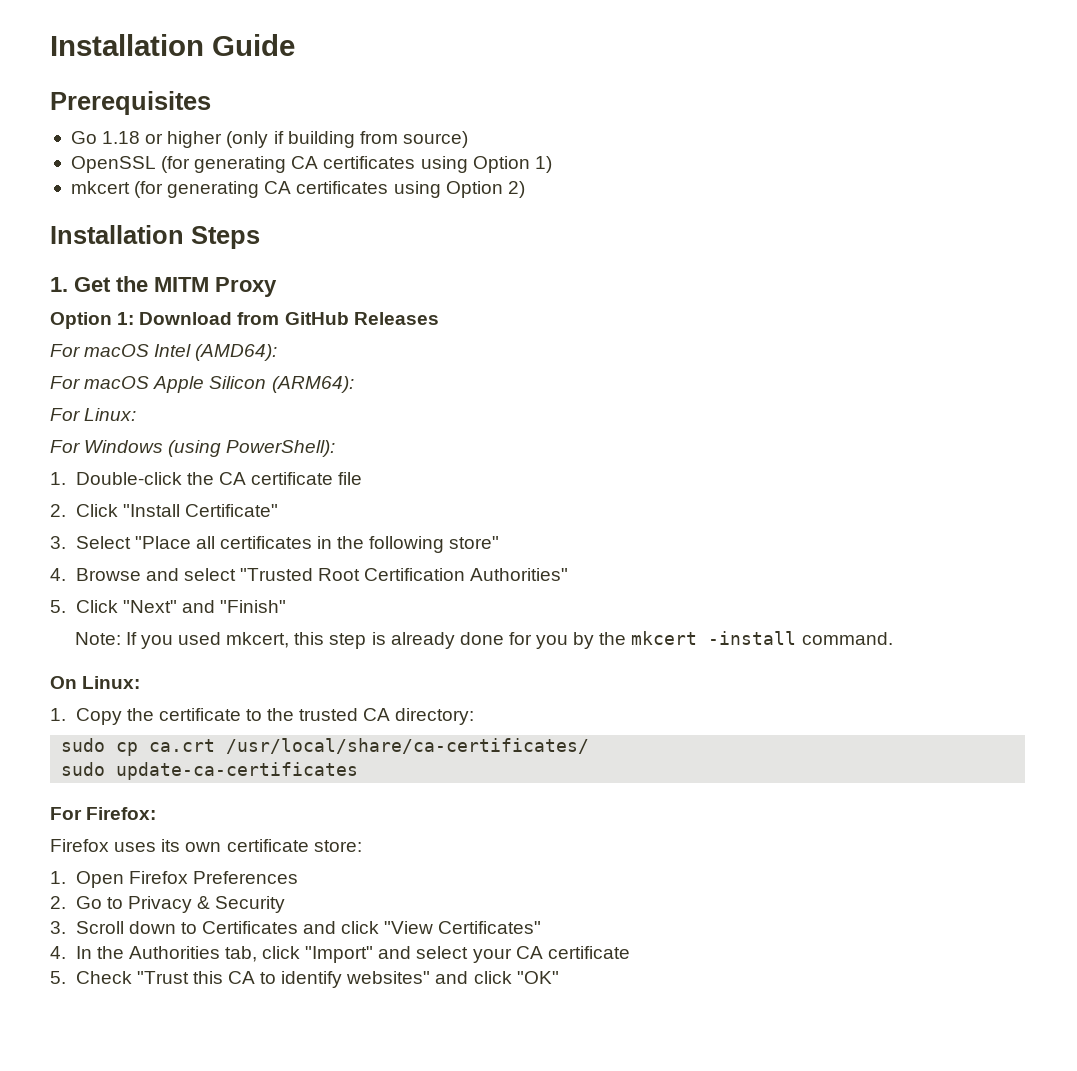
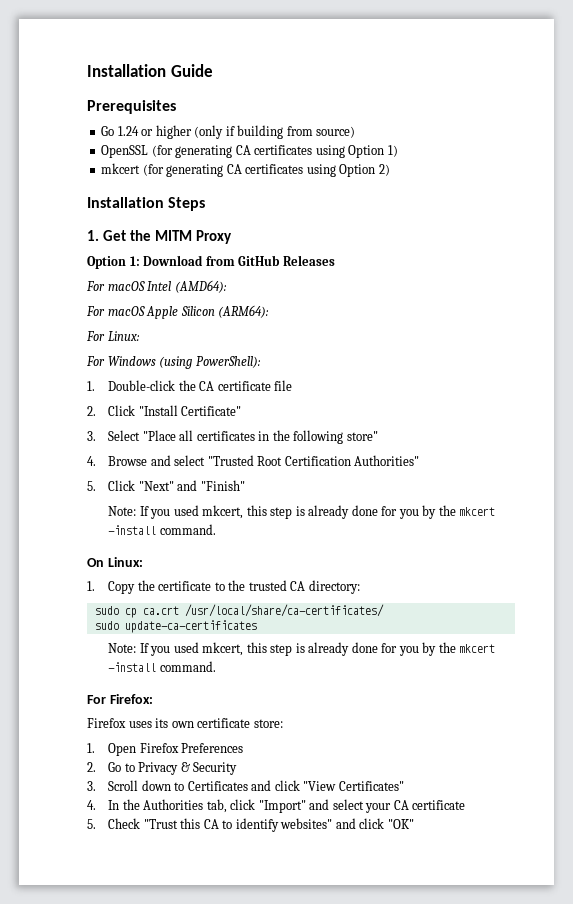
[102,131,141,144] 1.18 -> [117,126,139,136] 1.24
(359, 771) none -> [108,642,496,656] [108,661,216,672] // Note: If you used mkcert, this step is already done for you by the mkcert -install command.

